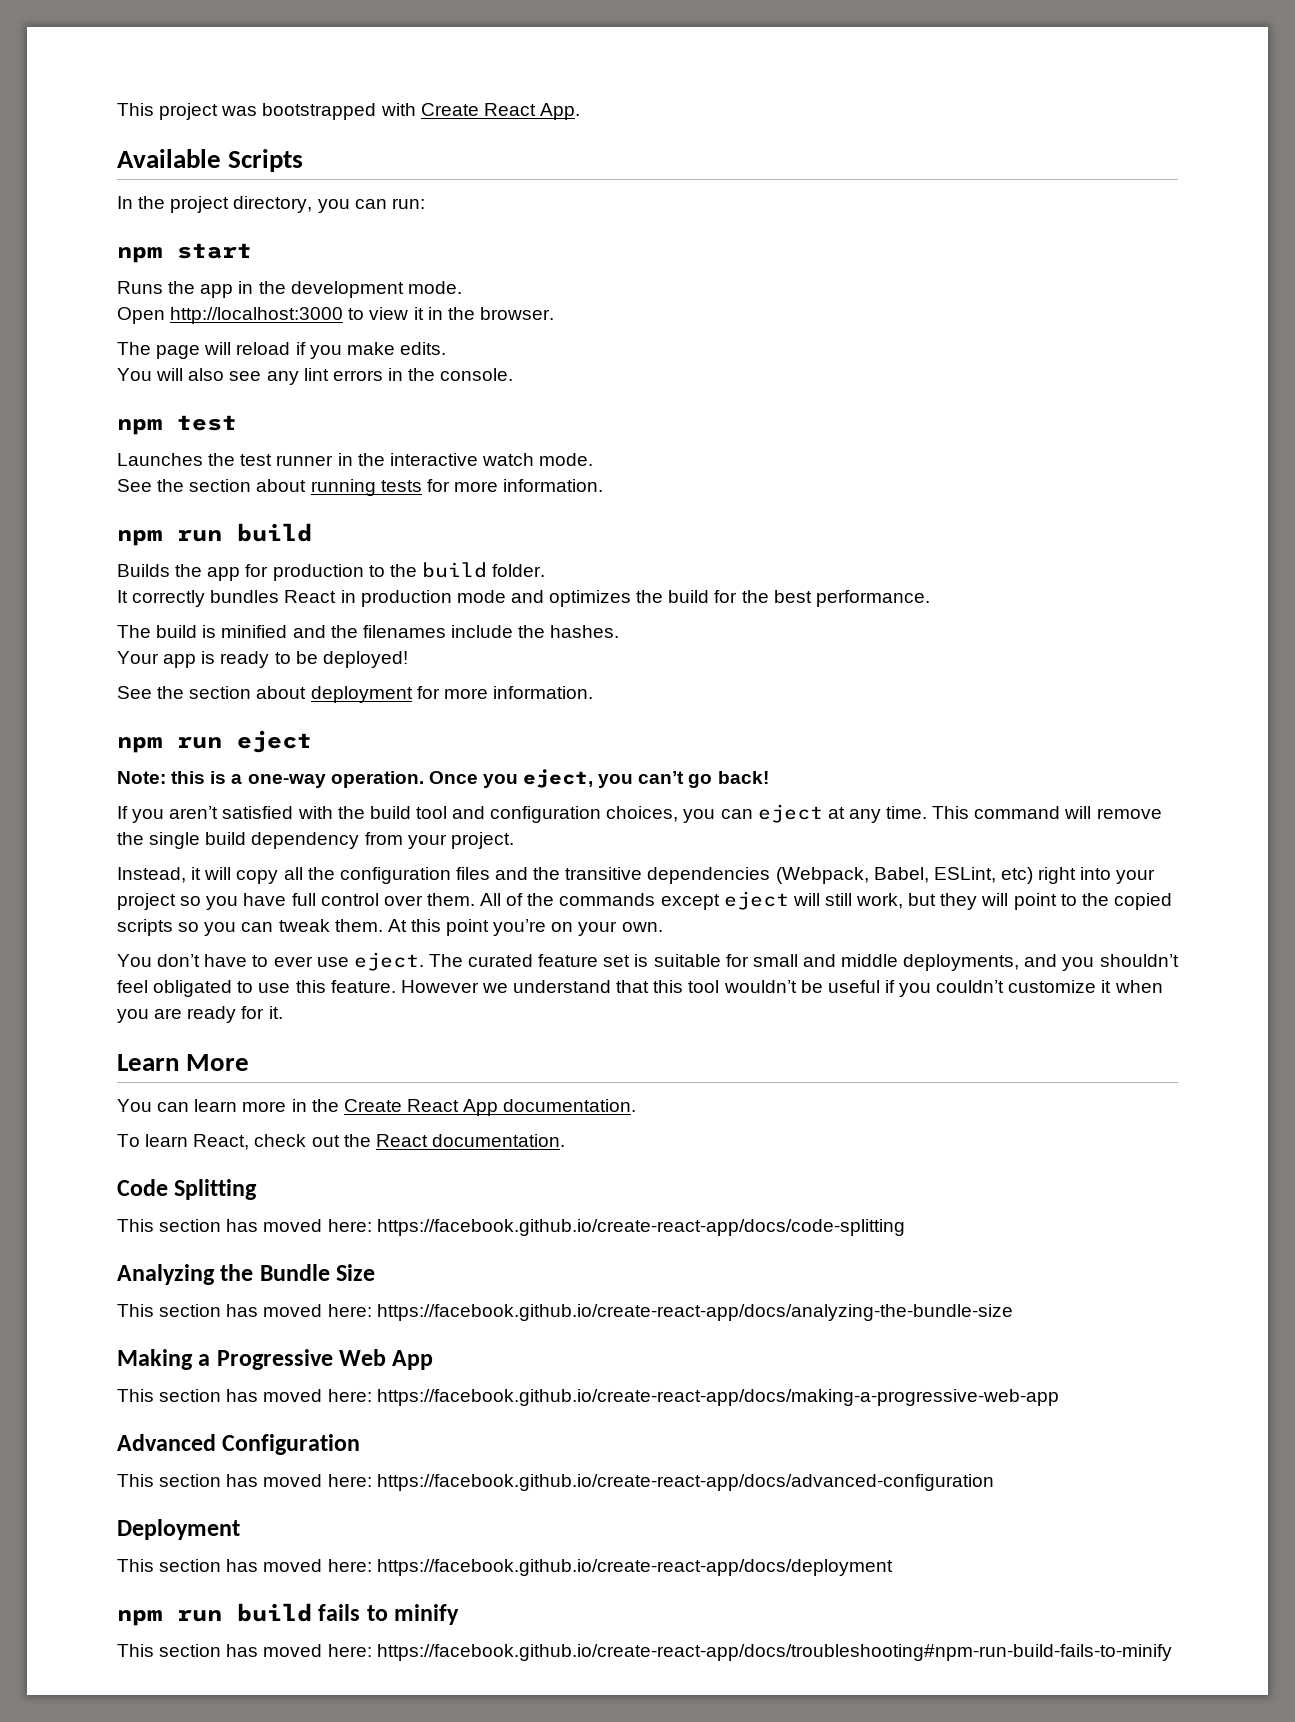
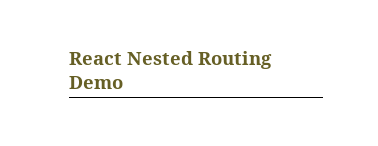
[117,103,580,120] [117,149,304,172] [117,196,425,213] [117,243,252,263] [117,281,462,298] [117,307,554,324] [117,342,446,359] [117,368,514,385] [117,415,237,435] [117,453,594,466] [117,479,604,496] [117,523,312,546] [117,562,546,581] [117,590,930,607] [117,625,620,638] [117,651,408,668] [117,686,593,703] [117,730,312,753] [117,769,769,788] [117,804,1162,823] [117,832,514,849] [117,867,1156,884] [117,891,1172,910] [117,919,663,936] [117,952,1179,971] [117,980,1163,997] [117,1006,283,1023] [117,1054,250,1071] [117,1099,637,1116] [117,1134,565,1150] [117,1179,258,1200] [117,1219,905,1236] [117,1264,376,1285] [117,1304,1013,1321] [117,1349,434,1370] [117,1389,1059,1406] [117,1434,361,1455] [117,1474,994,1491] [117,1519,240,1540] [117,1559,893,1576] [117,1603,460,1626] [117,1644,1172,1661] This project was bootstrapped with Create React App. // Available Scripts // In the project directory, you can run: // npm start // Runs the app in the development mode. // Open http://localhost:3000 to view it in the browser. // The page will reload if you make edits. // You will also see any lint errors in the console. // npm test // Launches the test runner in the interactive watch mode. // See the section about running tests for more information. // npm run build // Builds the app for production to the build folder. // It correctly bundles React in production mode and optimizes the build for the best performance. // The build is minified and the filenames include the hashes. // Your app is ready to be deployed! // See the section about deployment for more information. // npm run eject // Note: this is a one-way operation. Once you eject, you can’t go back! // If you aren’t satisfied with the build tool and configuration choices, you can eject at any time. This command will remove the single build dependency from your project. // Instead, it will copy all the configuration files and the transitive dependencies (Webpack, Babel, ESLint, etc) right into your project so you have full control over them. All of the commands except eject will still work, but they will point to the copied scripts so you can tweak them. At this point you’re on your own. // You don’t have to ever use eject. The curated feature set is suitable for small and middle deployments, and you shouldn’t feel obligated to use this feature. However we understand that this tool wouldn’t be useful if you couldn’t customize it when you are ready for it. // Learn More // You can learn more in the Create React App documentation. // To learn React, check out the React documentation. // Code Splitting // This section has moved here: https://facebook.github.io/create-react-app/docs/code-splitting // Analyzing the Bundle Size // This section has moved here: https://facebook.github.io/create-react-app/docs/analyzing-the-bundle-size // Making a Progressive Web App // This section has moved here: https://facebook.github.io/create-react-app/docs/making-a-progressive-web-app // Advanced Configuration // This section has moved here: https://facebook.github.io/create-react-app/docs/advanced-configuration // Deployment // This section has moved here: https://facebook.github.io/create-react-app/docs/deployment // npm run build fails to minify // This section has moved here: https://facebook.github.io/create-react-app/docs/troubleshooting#npm-run-build-fails-to-minify -> [69,51,272,69] [69,76,123,89] React Nested Routing Demo

